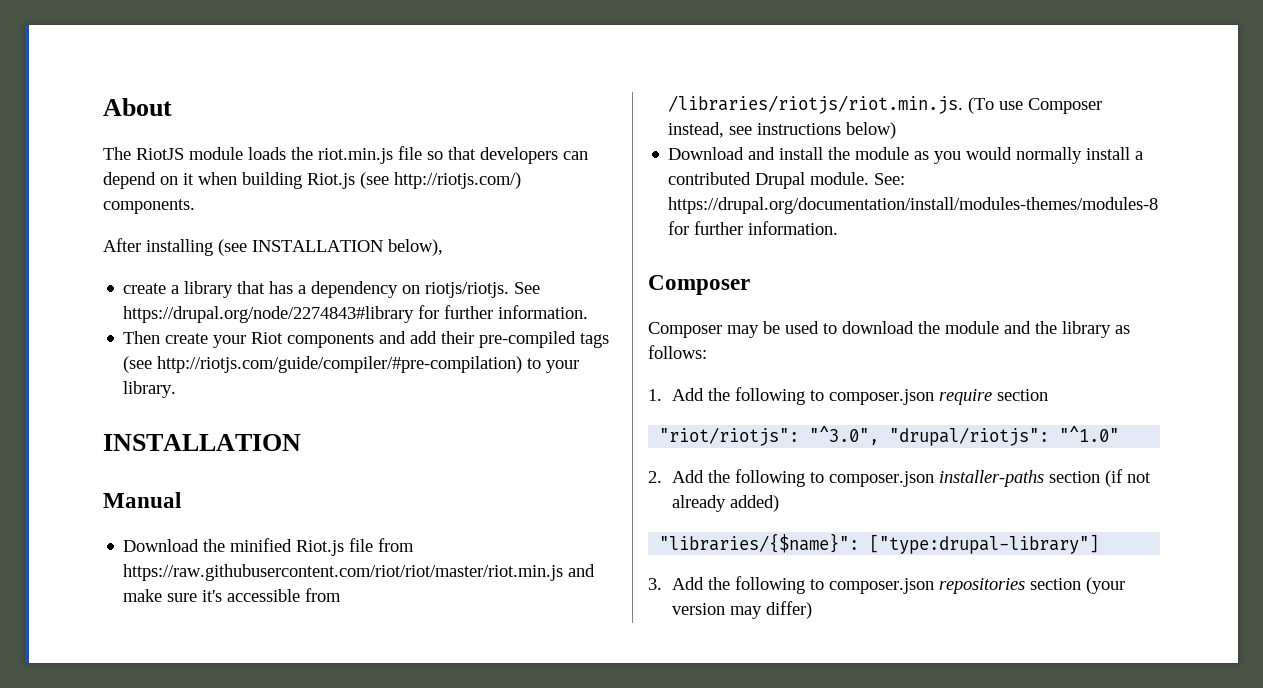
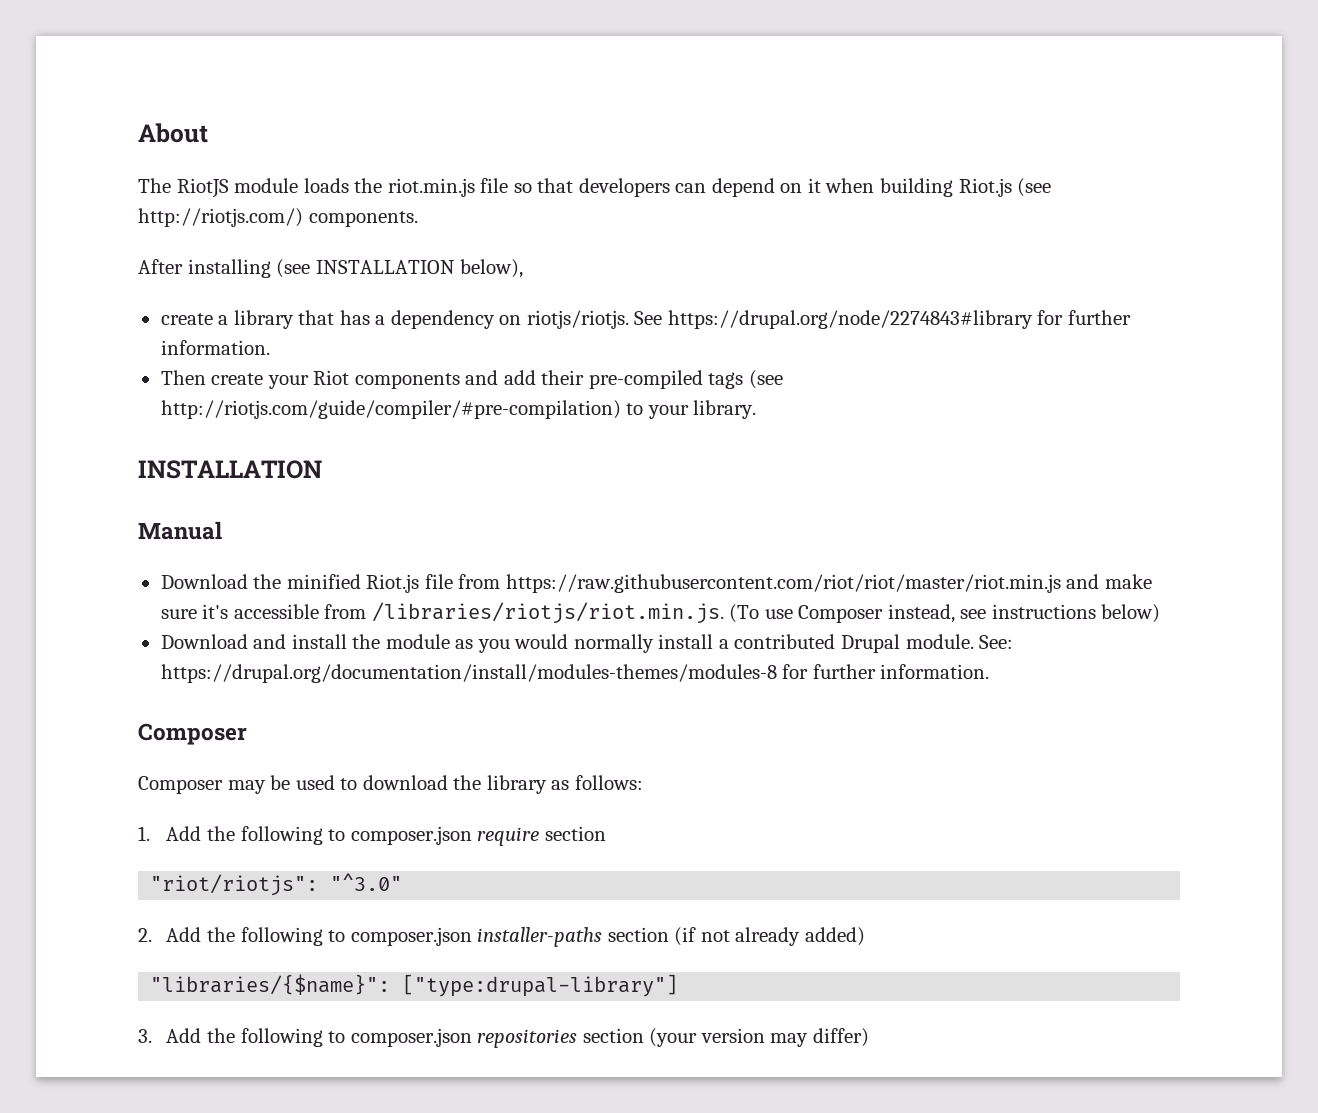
[945,321,1057,334] module and the -> (482, 782) none
[809,426,1120,446] "^3.0", "drupal/riotjs": "^1.0" -> [330,873,403,891] "^3.0"

